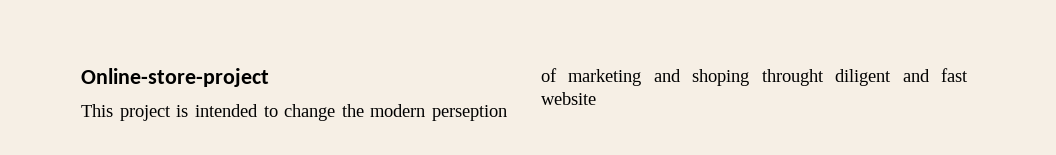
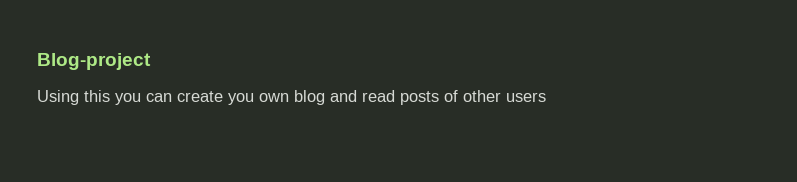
[81,68,269,87] [81,104,507,121] [541,68,968,86] [541,92,596,105] Online-store-project // This project is intended to change the modern perseption of marketing and shoping throught diligent and fast website -> [37,53,151,70] [37,90,546,105] Blog-project // Using this you can create you own blog and read posts of other users

